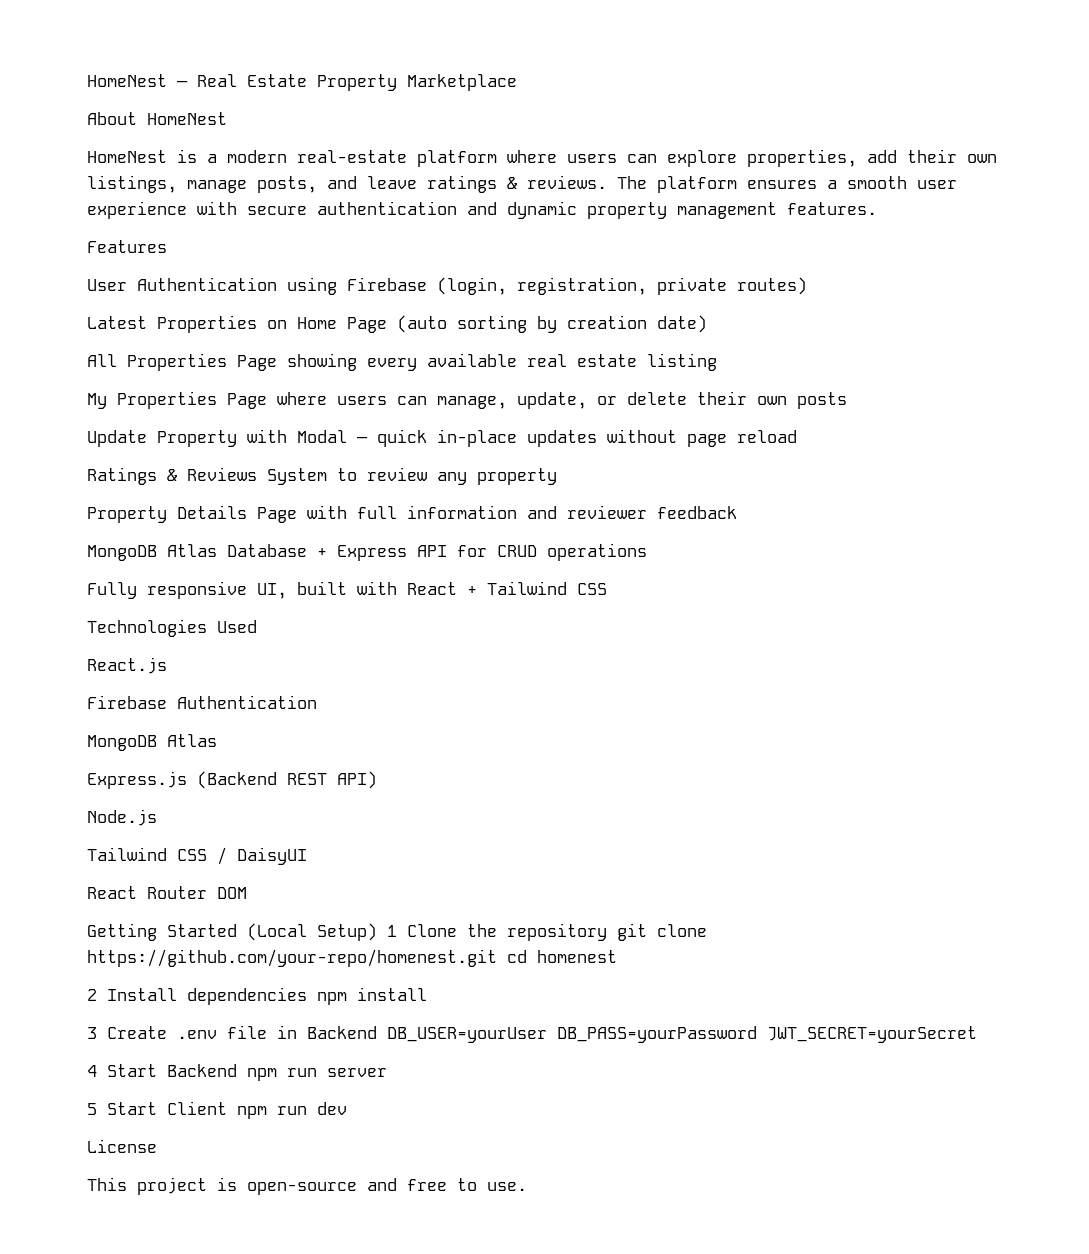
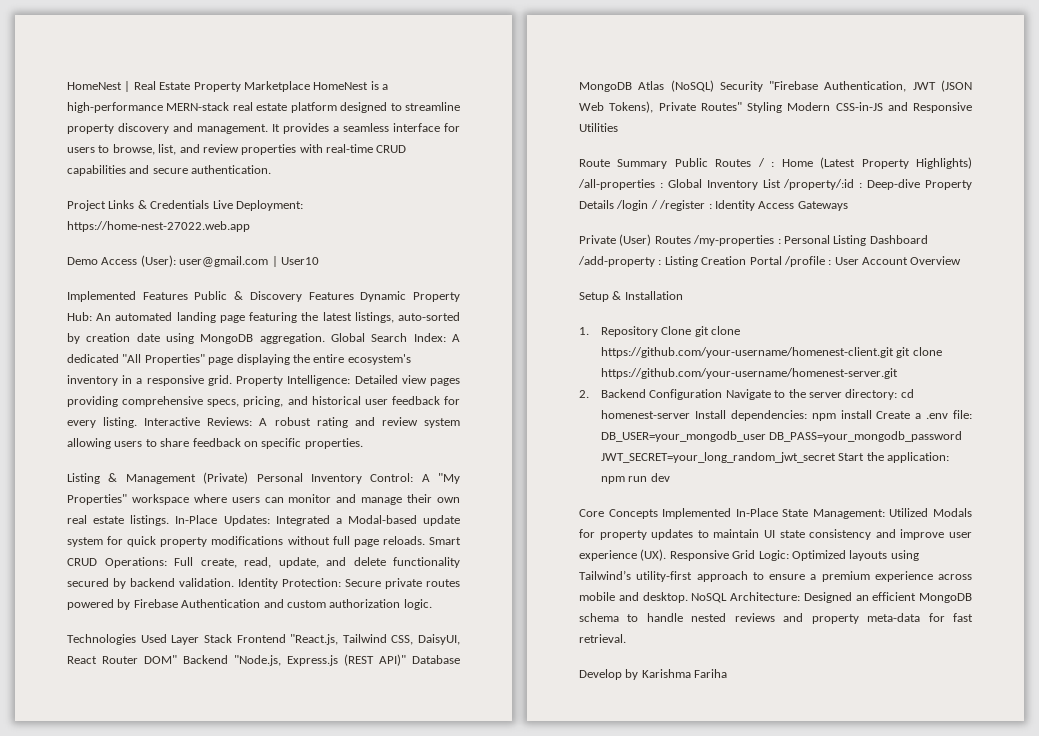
[87,74,188,87] HomeNest — -> [67,81,131,92] HomeNest |
[87,112,227,125] // About HomeNest // -> (310, 86) none
[227,149,997,167] [87,175,957,193] [87,201,877,219] [87,240,167,253] [87,277,807,295] [87,315,707,333] [87,353,717,371] [87,391,847,409] [87,429,797,447] [87,467,557,485] [87,505,737,523] [87,543,647,561] [87,581,607,599] [87,619,257,637] [87,657,167,674] [87,695,317,709] [87,734,217,751] [87,771,377,789] [87,809,157,826] [87,847,307,865] [87,886,247,899] [87,923,707,941] [87,949,617,967] [87,987,427,1005] [87,1025,977,1043] [87,1064,387,1081] [87,1101,347,1119] [87,1139,157,1153] [87,1177,527,1195] modern real-estate platform where users can explore properties, add their own listings, manage posts, and leave ratings & reviews. The platform ensures a smooth user experience with secure authentication and dynamic property management features. // Features // User Authentication using Firebase (login, registration, private routes) // Latest Properties on Home Page (auto sorting by creation date) // All Properties Page showing every available real estate listing // My Properties Page where users can manage, update, or delete their own posts // Update Property with Modal — quick in-place updates without page reload // Ratings & Reviews System to review any property // Property Details Page with full information and reviewer feedback // MongoDB Atlas Database + Express API for CRUD operations // Fully responsive UI, built with React + Tailwind CSS // Technologies Used // React.js // Firebase Authentication // MongoDB Atlas // Express.js (Backend REST API) // Node.js // Tailwind CSS / DaisyUI // React Router DOM // Getting Started (Local Setup) 1 Clone the repository git clone https://github.com/your-repo/homenest.git cd homenest // 2 Install dependencies npm install // 3 Create .env file in Backend DB_USER=yourUser DB_PASS=yourPassword JWT_SECRET=yourSecret // 4 Start Backend npm run server // 5 Start Client npm run dev // License // This project is open-source and free to use. -> [67,102,460,113] [67,123,460,134] [67,144,407,155] [67,165,272,176] [67,200,303,211] [67,221,250,232] [67,255,319,267] [67,291,460,302] [67,312,461,323] [67,333,460,344] [67,354,411,365] [67,375,461,386] [67,396,460,407] [67,417,460,428] [67,438,363,449] [67,472,460,484] [67,494,461,505] [67,515,460,526] [67,536,461,547] [67,557,460,568] [67,578,460,589] [67,599,432,610] [67,634,460,645] [67,654,460,666] [579,80,972,92] [579,101,972,113] [579,123,618,132] [579,157,973,169] [578,179,972,190] [579,200,848,211] [579,234,928,246] [578,256,962,267] [579,291,683,302] [579,326,741,337] [601,347,942,358] [601,368,899,379] [579,389,914,400] [601,410,973,421] [601,431,963,442] [601,452,950,463] [601,473,670,484] [579,508,972,519] [579,529,972,540] [579,549,919,561] [579,570,972,582] [579,592,972,603] [579,613,973,624] [579,634,626,643] [579,669,728,680] high-performance MERN-stack real estate platform designed to streamline property discovery and management. It provides a seamless interface for users to browse, list, and review properties with real-time CRUD capabilities and secure authentication. // Project Links & Credentials Live Deployment: https://home-nest-27022.web.app // Demo Access (User): user@gmail.com | User10 // Implemented Features Public & Discovery Features Dynamic Property Hub: An automated landing page featuring the latest listings, auto-sorted by creation date using MongoDB aggregation. Global Search Index: A dedicated "All Properties" page displaying the entire ecosystem's inventory in a responsive grid. Property Intelligence: Detailed view pages providing comprehensive specs, pricing, and historical user feedback for every listing. Interactive Reviews: A robust rating and review system allowing users to share feedback on specific properties. // Listing & Management (Private) Personal Inventory Control: A "My Properties" workspace where users can monitor and manage their own real estate listings. In-Place Updates: Integrated a Modal-based update system for quick property modifications without full page reloads. Smart CRUD Operations: Full create, read, update, and delete functionality secured by backend validation. Identity Protection: Secure private routes powered by Firebase Authentication and custom authorization logic. // Technologies Used Layer Stack Frontend "React.js, Tailwind CSS, DaisyUI, React Router DOM" Backend "Node.js, Express.js (REST API)" Database MongoDB Atlas (NoSQL) Security "Firebase Authentication, JWT (JSON Web Tokens), Private Routes" Styling Modern CSS-in-JS and Responsive Utilities // Route Summary Public Routes / : Home (Latest Property Highlights) /all-properties : Global Inventory List /property/:id : Deep-dive Property Details /login / /register : Identity Access Gateways // Private (User) Routes /my-properties : Personal Listing Dashboard /add-property : Listing Creation Portal /profile : User Account Overview // Setup & Installation // 1. Repository Clone git clone https://github.com/your-username/homenest-client.git git clone https://github.com/your-username/homenest-server.git // 2. Backend Configuration Navigate to the server directory: cd homenest-server Install dependencies: npm install Create a .env file: DB_USER=your_mongodb_user DB_PASS=your_mongodb_password JWT_SECRET=your_long_random_jwt_secret Start the application: npm run dev // Core Concepts Implemented In-Place State Management: Utilized Modals for property updates to maintain UI state consistency and improve user experience (UX). Responsive Grid Logic: Optimized layouts using Tailwind’s utility-first approach to ensure a premium experience across mobile and desktop. NoSQL Architecture: Designed an efficient MongoDB schema to handle nested reviews and property meta-data for fast retrieval. // Develop by Karishma Fariha

